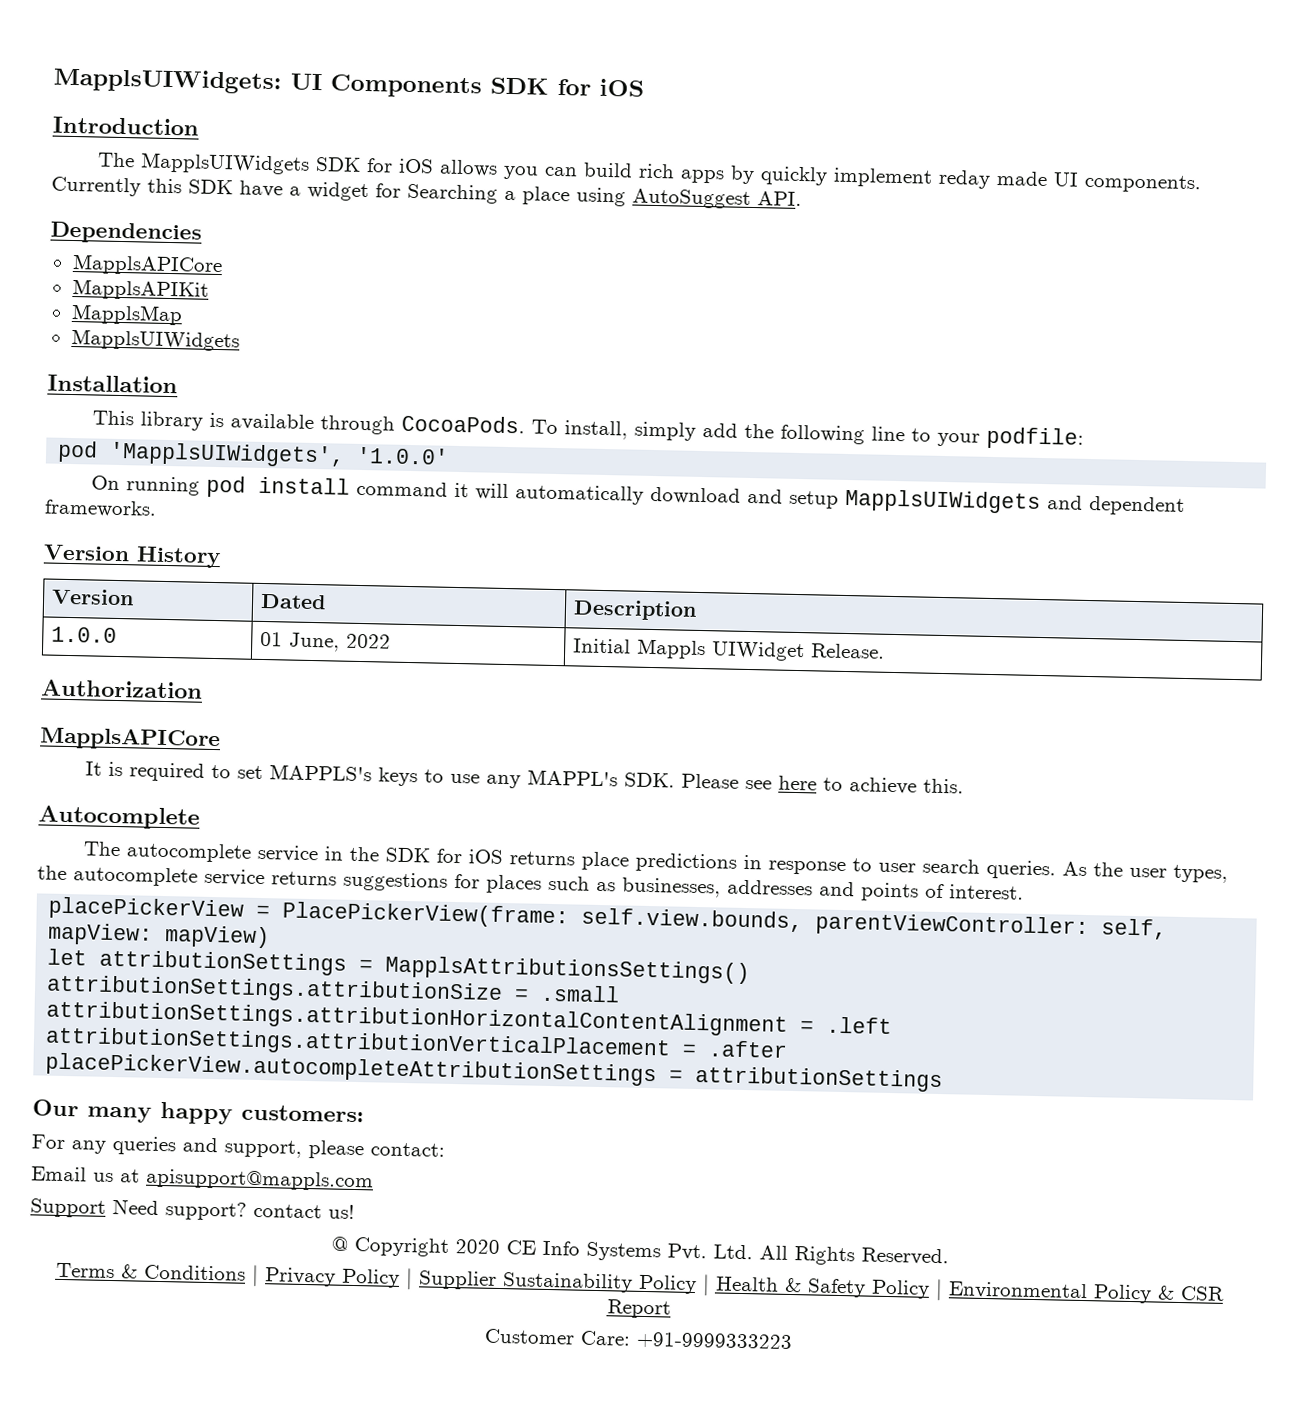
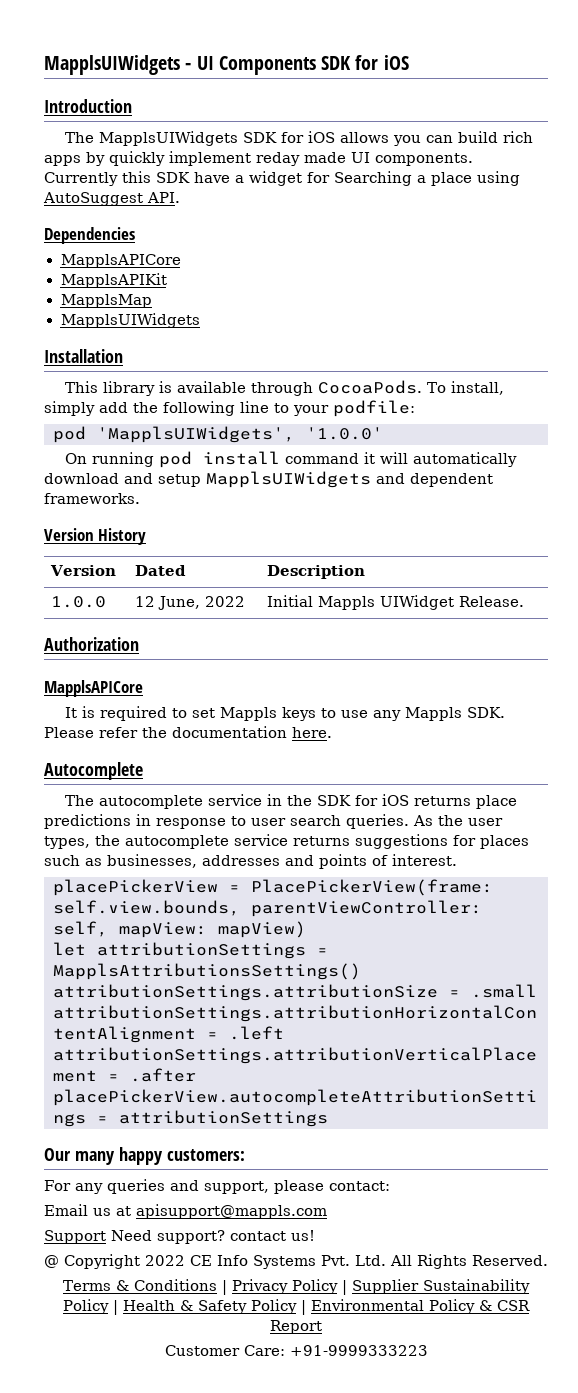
[53,67,282,95] MapplsUIWidgets: -> [44,55,192,75] MapplsUIWidgets -
[259,631,283,647] 01 -> [135,596,156,607] 12
[269,764,373,782] MAPPLS's -> [220,707,278,721] Mappls
[527,769,619,787] MAPPL's -> [405,707,463,721] Mappls
[745,775,965,795] see here to achieve this. -> [99,726,332,738] refer the documentation here.
[454,1239,500,1254] 2020 -> [145,1255,185,1266] 2022

